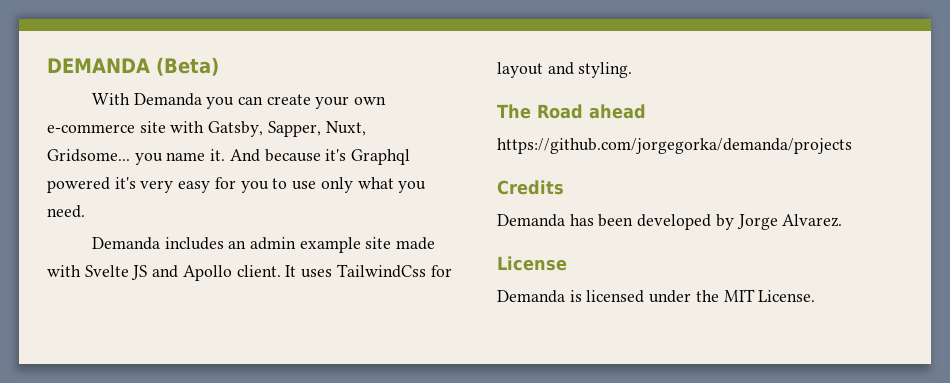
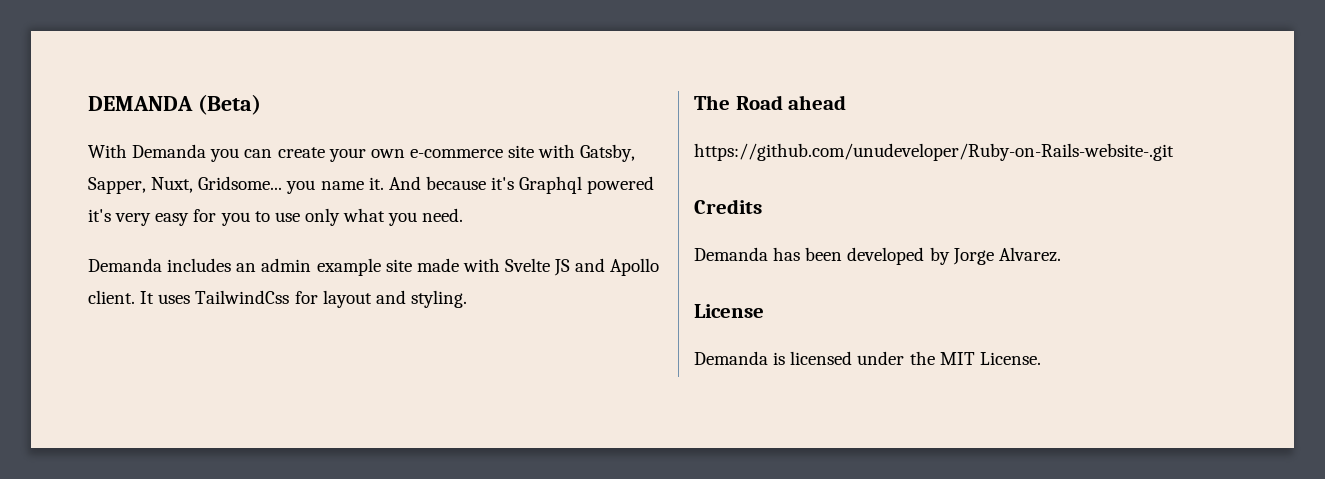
[497,138,852,154] https://github.com/jorgegorka/demanda/projects -> [694,143,1174,161] https://github.com/unudeveloper/Ruby-on-Rails-website-.git

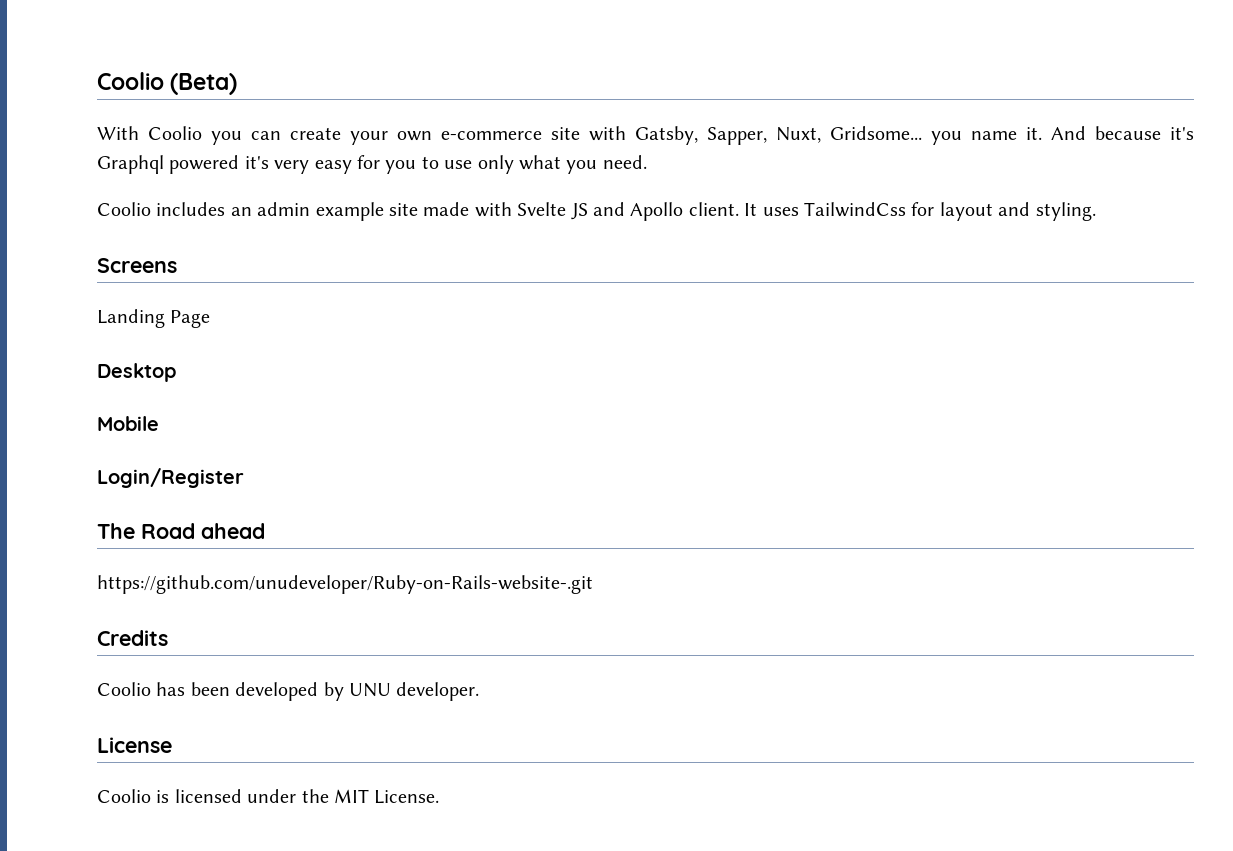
[88,96,193,111] DEMANDA -> [97,72,164,90] Coolio
[132,144,207,158] Demanda -> [148,126,202,140] Coolio
[88,258,162,272] Demanda -> [97,202,151,216] Coolio
(467, 299) none -> [97,258,177,273] [97,309,211,328] [97,363,176,382] [97,416,159,431] [97,468,244,488] // Screens // Landing Page // Desktop // Mobile // Login/Register
[694,247,768,261] Demanda -> [97,682,151,696] Coolio
[952,247,1061,265] Jorge Alvarez. -> [349,682,480,701] UNU developer.
[694,351,768,365] Demanda -> [97,789,151,803] Coolio

